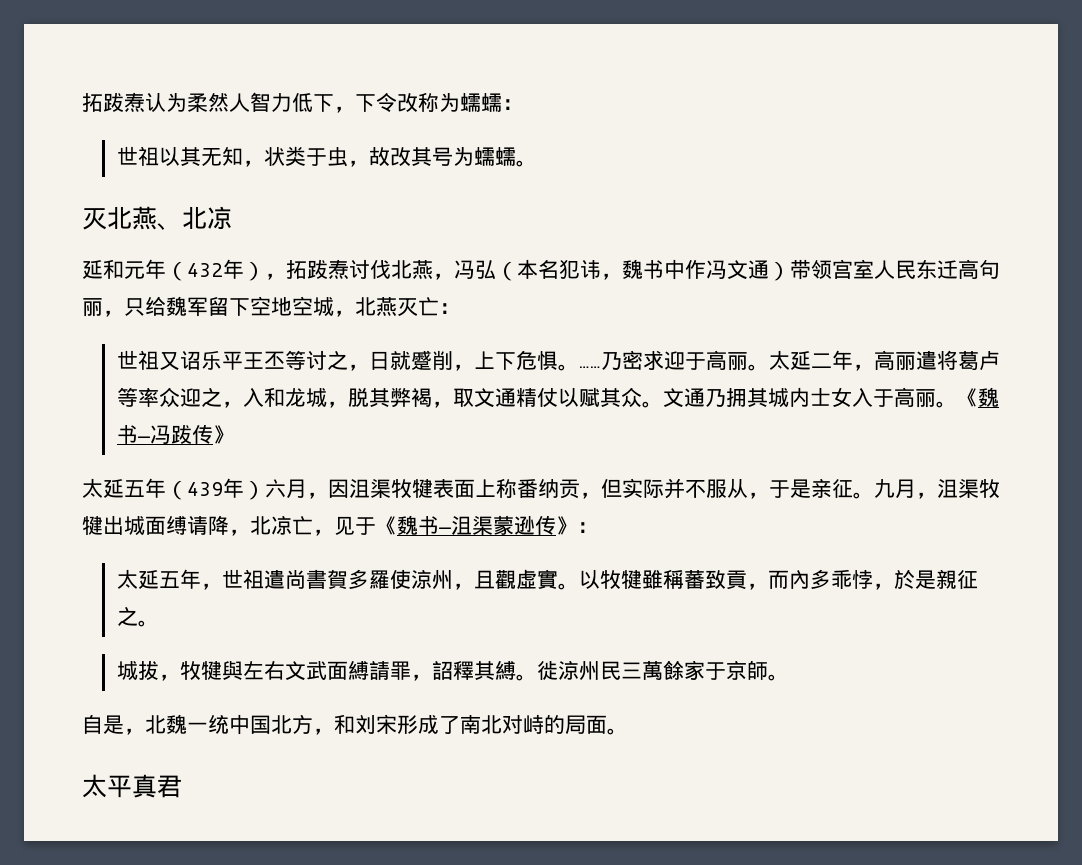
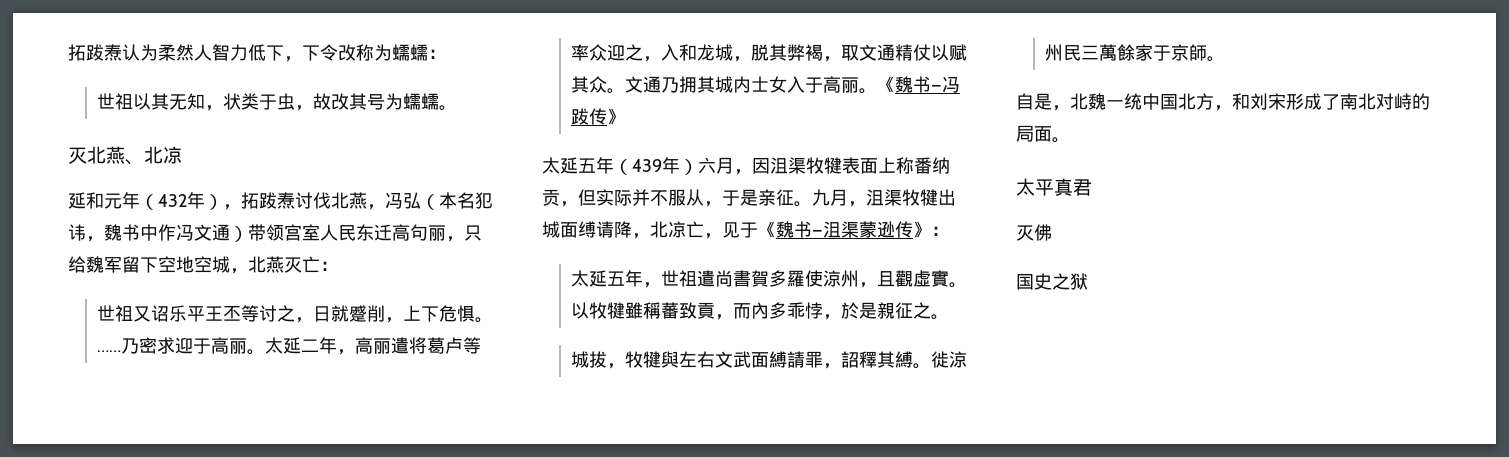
(182, 786) none -> [1016,224,1052,241] [1016,273,1088,290] // 灭佛 // 国史之狱

